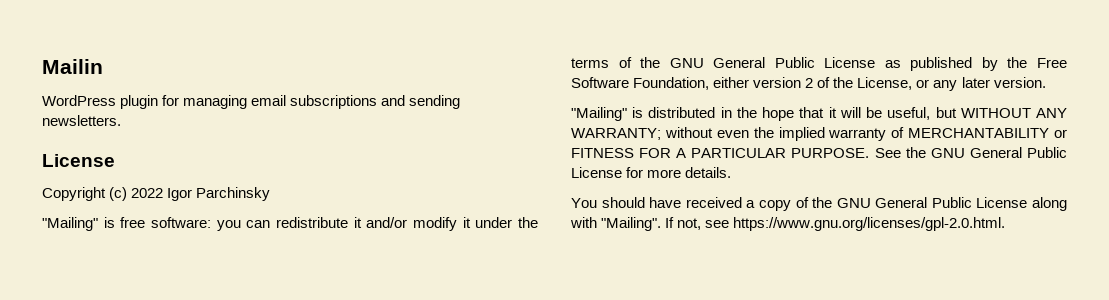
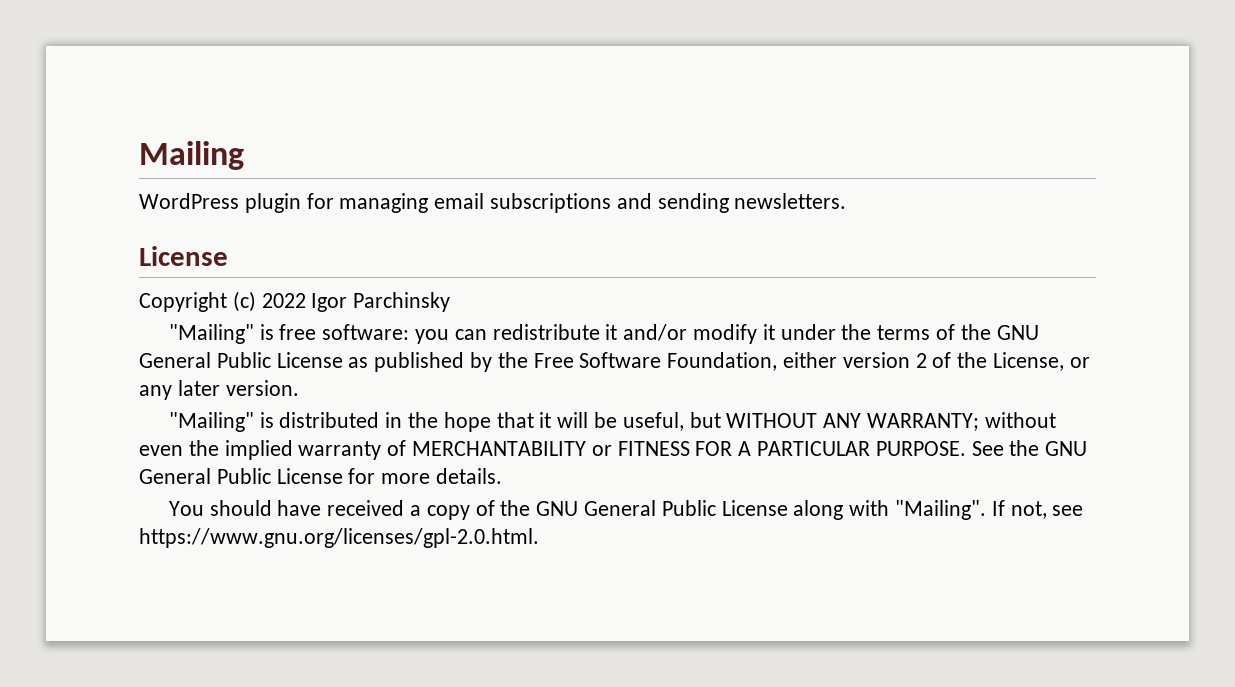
[42,59,103,74] Mailin -> [139,141,244,170] Mailing

